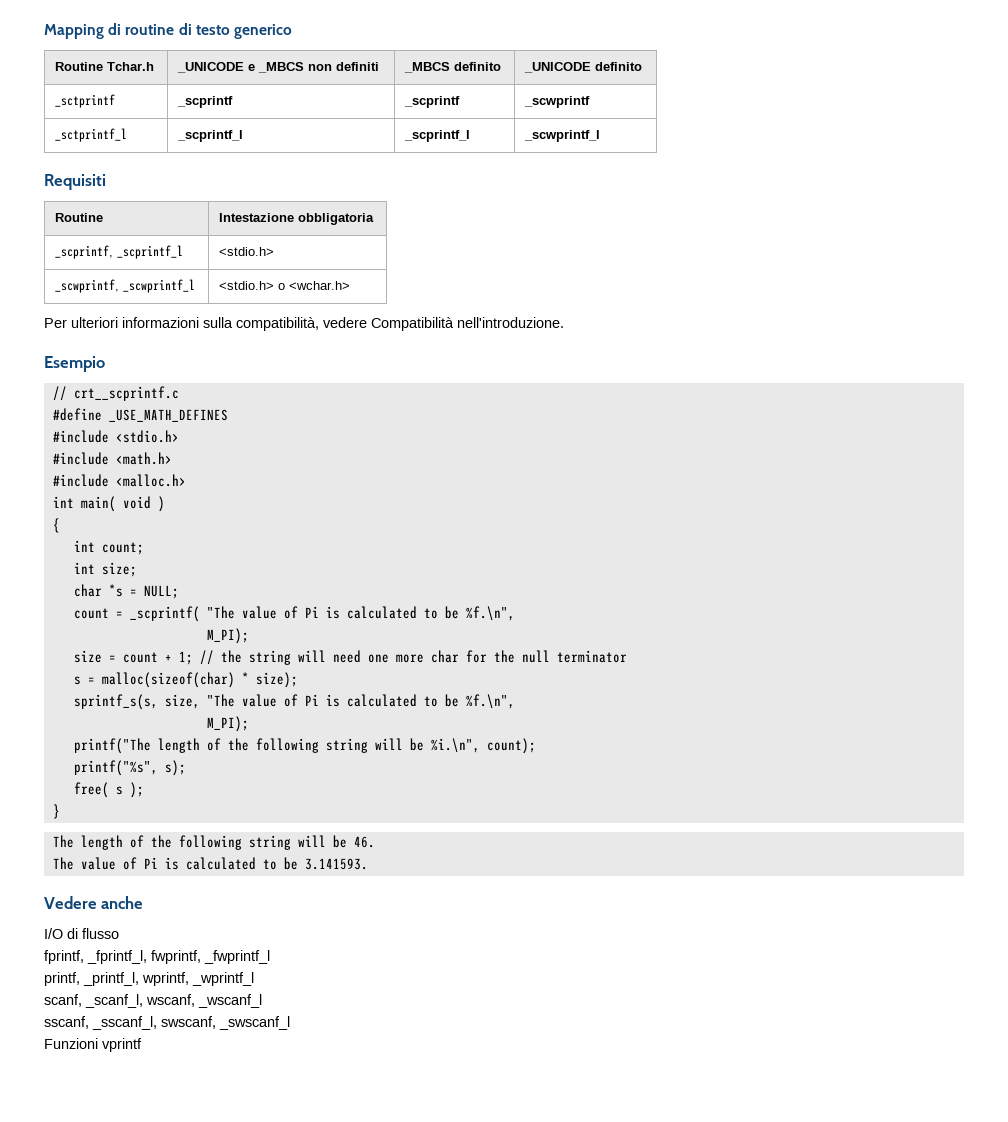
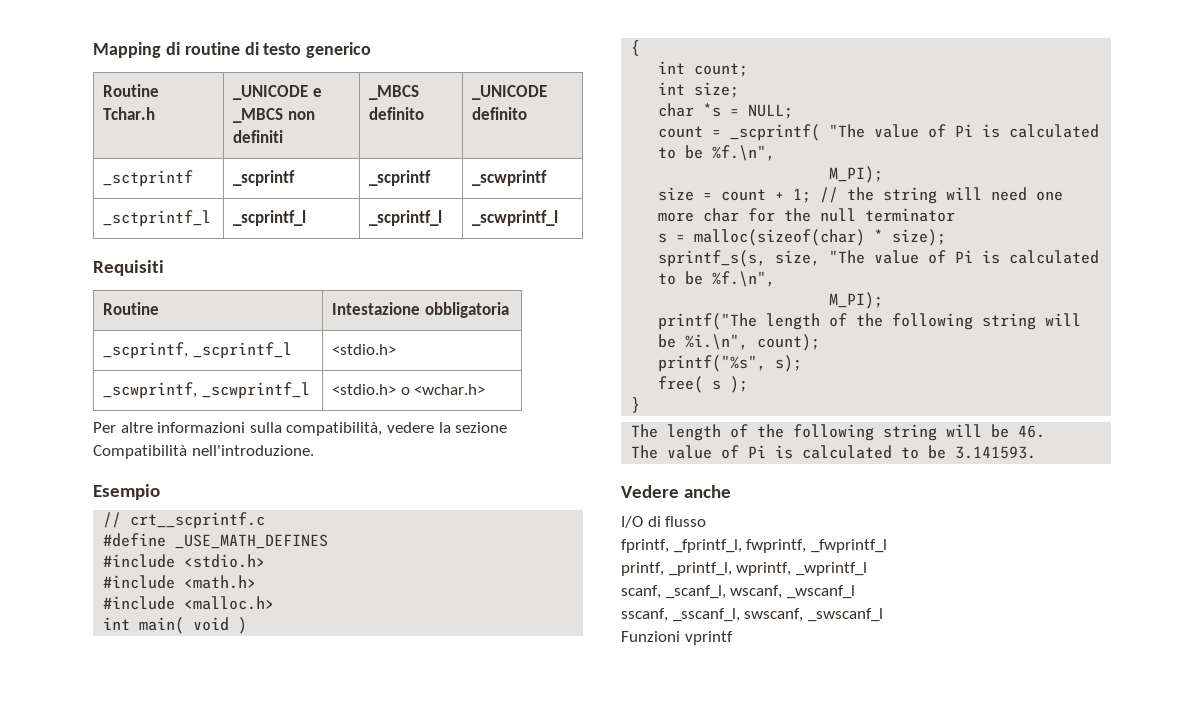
[71,317,118,328] ulteriori -> [120,422,153,433] altre
(367, 322) none -> [438,422,508,433] la sezione

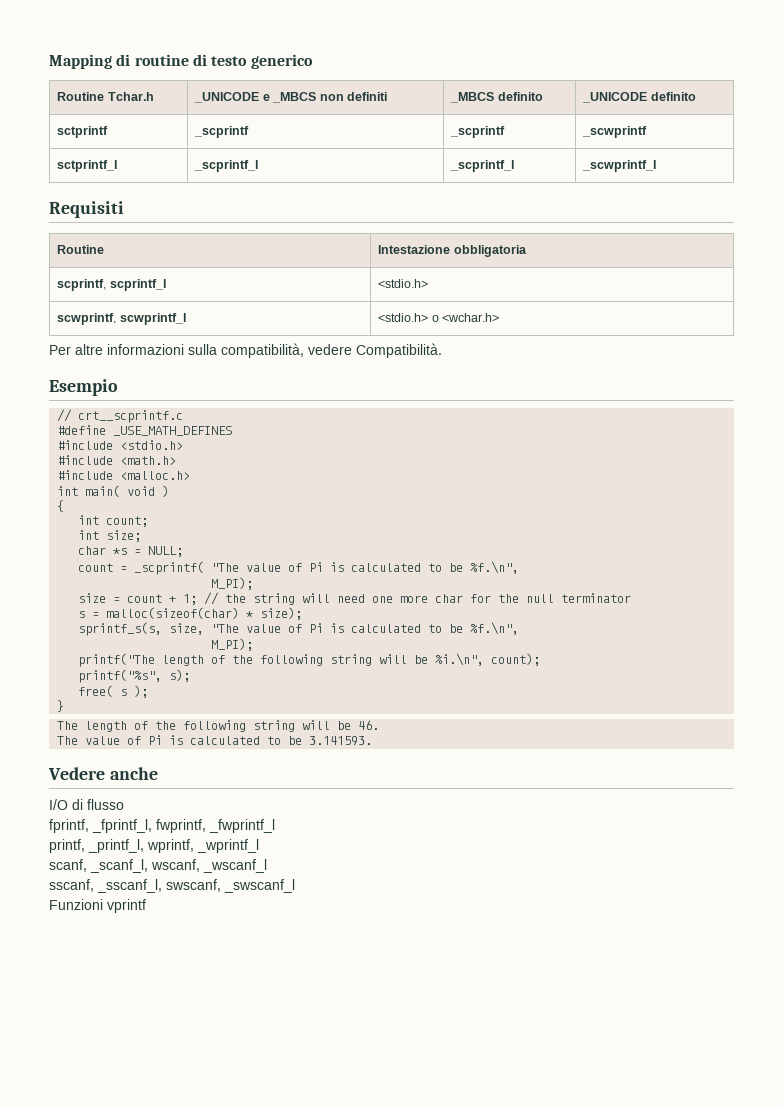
[103,170,194,187] _sctprintf -> [57,126,109,138] sctprintf
[103,210,212,227] _sctprintf_l -> [57,160,118,172] sctprintf_l
[103,342,292,359] [332,344,397,355] [103,382,310,399] _scprintf, _scprintf_l | <stdio.h> // _scwprintf, _scwprintf_l -> [57,279,166,291] [378,279,429,288] [57,313,186,325] scprintf, scprintf_l | <stdio.h> // scwprintf, scwprintf_l
[438,422,508,433] [93,445,314,459] la sezione Compatibilità nell'introduzione. -> [356,343,442,358] Compatibilità.

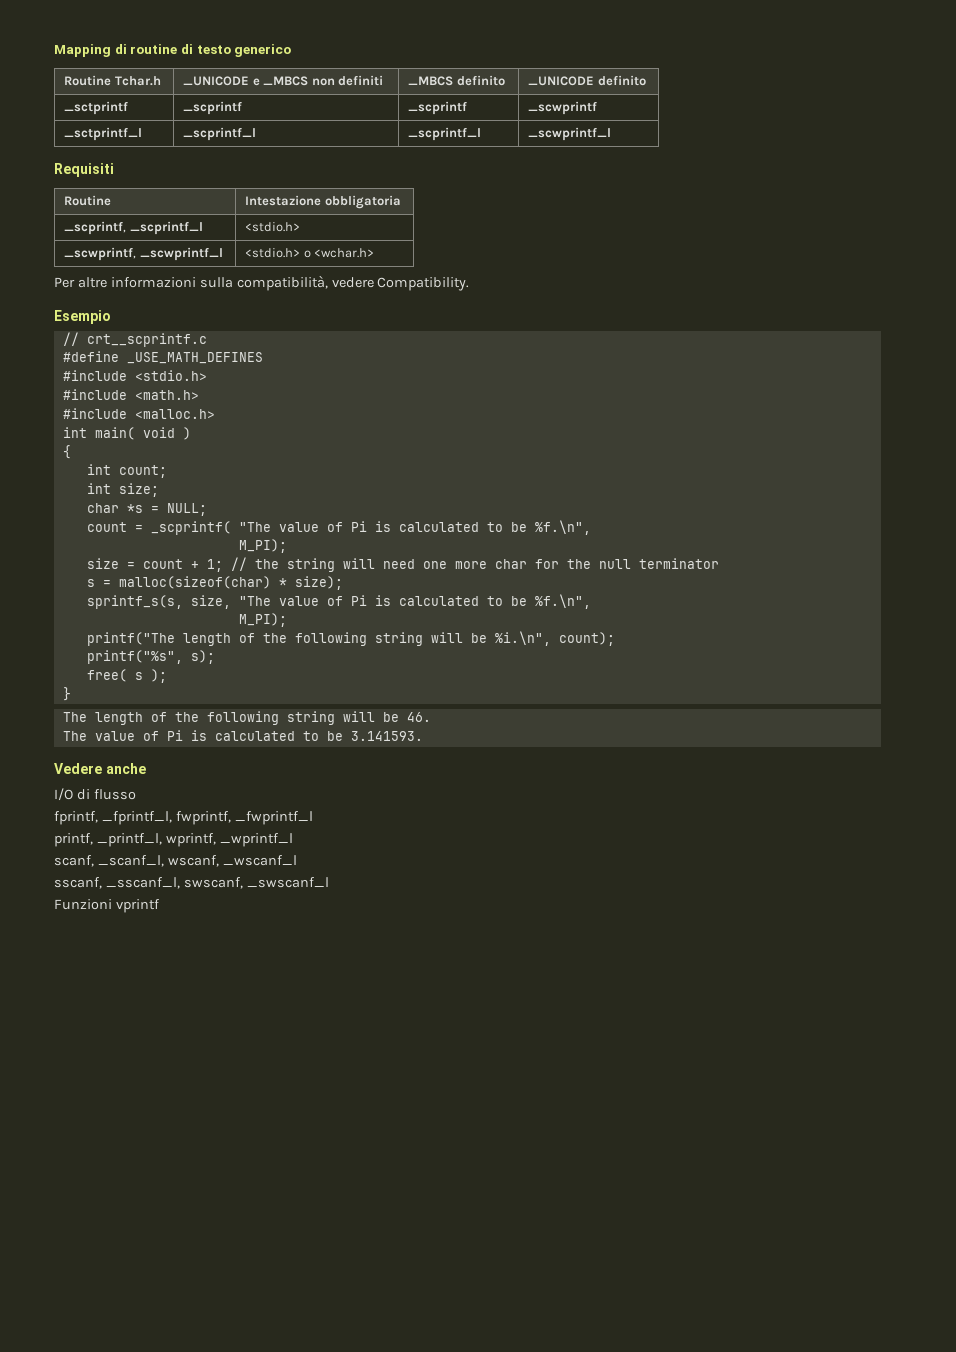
[57,126,109,138] sctprintf -> [64,101,129,115] _sctprintf
[57,160,118,172] sctprintf_l -> [64,127,143,141] _sctprintf_l
[57,279,166,291] [378,279,429,288] [57,313,186,325] scprintf, scprintf_l | <stdio.h> // scwprintf, scwprintf_l -> [64,221,203,235] [245,222,301,232] [64,247,223,261] _scprintf, _scprintf_l | <stdio.h> // _scwprintf, _scwprintf_l
[356,343,442,358] Compatibilità. -> [377,277,470,291] Compatibility.

